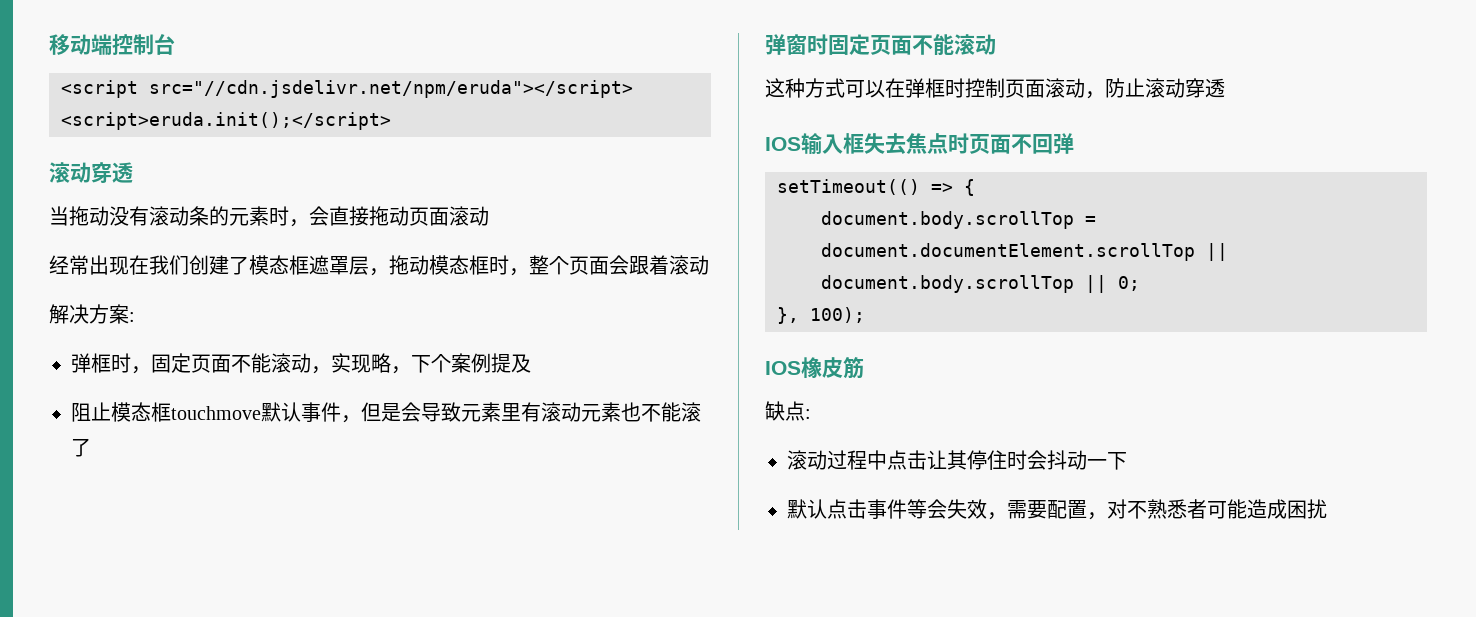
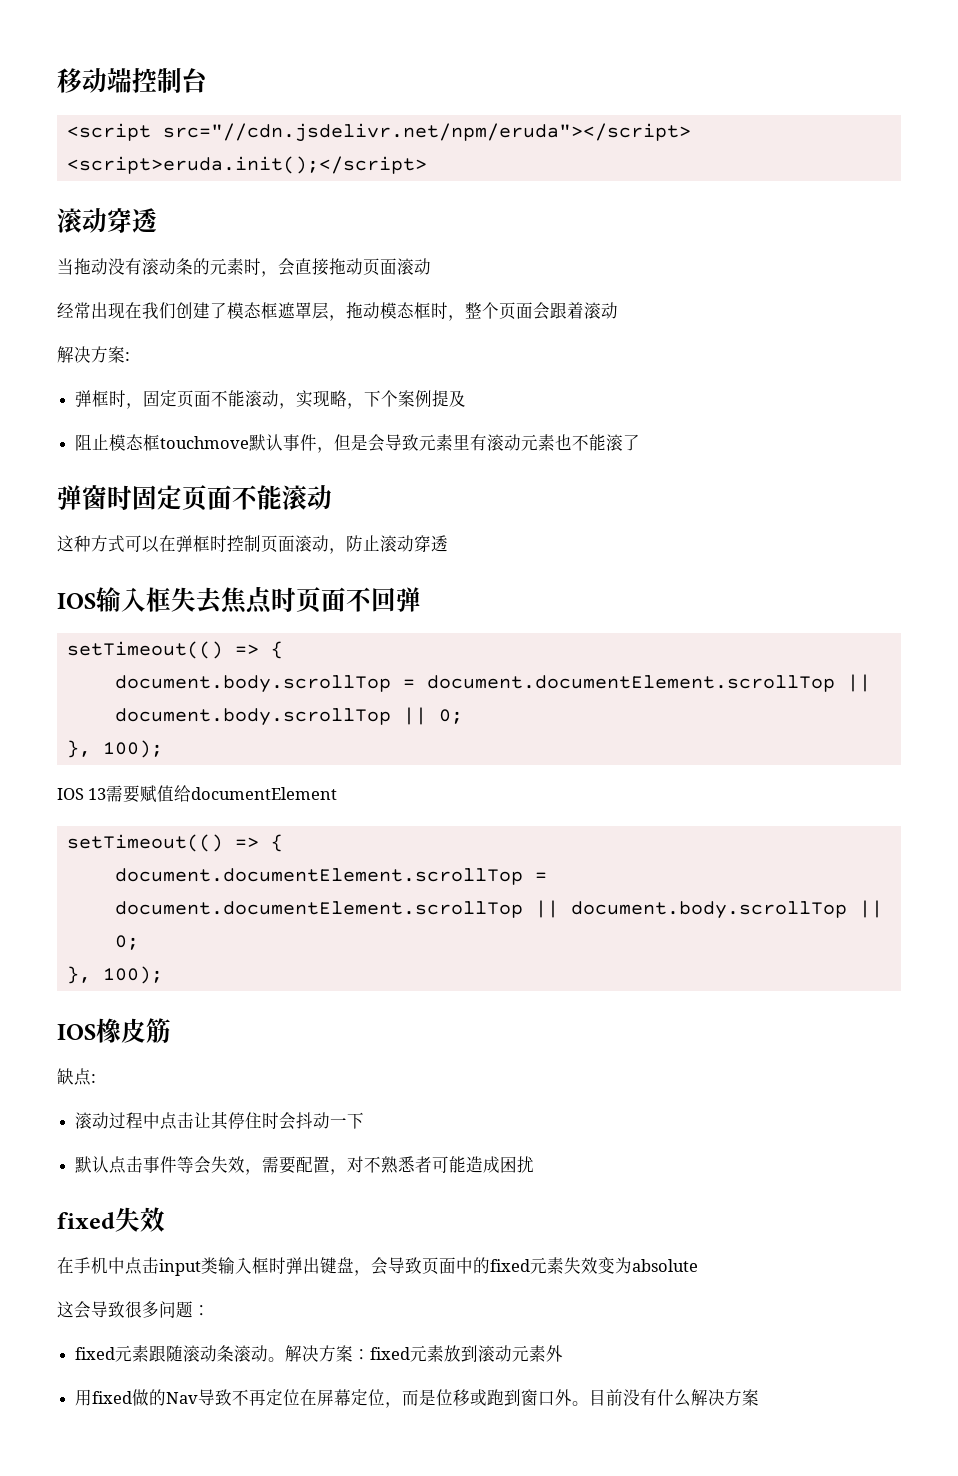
(865, 315) none -> [57,785,338,803] [66,834,283,852] [114,868,547,885] [114,900,883,919] [114,935,139,950] [66,966,163,984] // IOS 13需要赋值给documentElement // setTimeout(() => { // document.documentElement.scrollTop = document.documentElement.scrollTop || document.body.scrollTop || 0; // }, 100);
(1327, 509) none -> [57,1207,165,1232] [57,1257,698,1276] [57,1301,210,1319] [75,1345,564,1362] [75,1389,760,1408] // fixed失效 // 在手机中点击input类输入框时弹出键盘，会导致页面中的fixed元素失效变为absolute // 这会导致很多问题： // fixed元素跟随滚动条滚动。解决方案：fixed元素放到滚动元素外 // 用fixed做的Nav导致不再定位在屏幕定位，而是位移或跑到窗口外。目前没有什么解决方案

